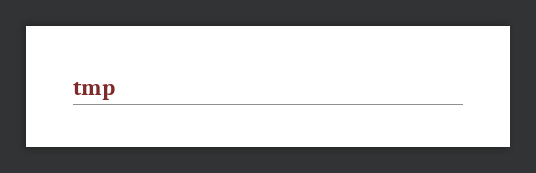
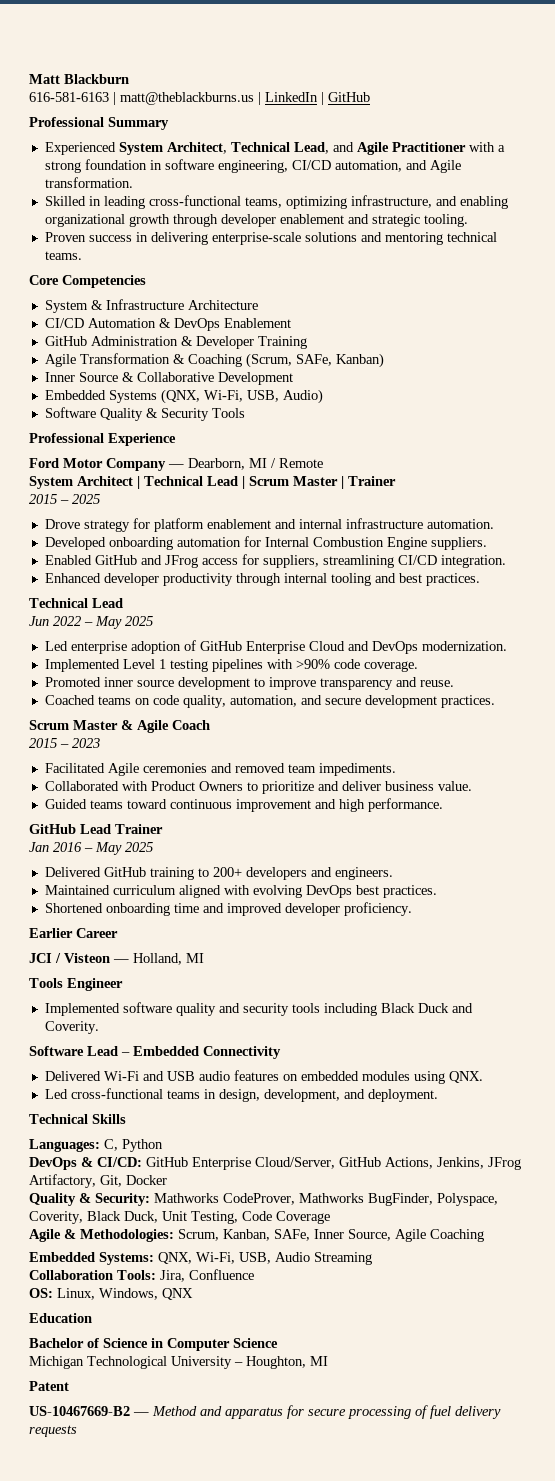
[73,82,115,100] tmp -> [29,74,129,84] [29,92,370,105] [29,117,169,130] [44,142,505,155] [44,159,461,173] [44,177,133,188] [44,195,508,209] [44,214,468,227] [44,232,497,245] [44,251,82,260] [29,275,146,288] [44,299,258,313] [44,318,291,331] [44,336,307,349] [44,353,384,368] [44,372,293,385] [44,389,323,404] [44,407,245,421] [29,433,176,446] [29,458,323,471] [29,476,396,489] [29,494,100,504] [44,518,494,532] [44,536,487,550] [44,554,506,568] [44,573,480,586] [29,598,123,608] [29,616,153,629] [44,640,507,654] [44,659,418,672] [44,677,454,690] [44,695,495,708] [29,720,210,733] [29,738,100,748] [44,763,396,776] [44,781,472,794] [44,798,443,812] [29,824,163,834] [29,842,153,855] [44,867,393,880] [44,885,437,898] [44,902,412,916] [29,928,118,938] [29,953,204,965] [29,978,123,991] [44,1002,473,1016] [44,1021,99,1034] [29,1046,281,1059] [44,1070,483,1084] [44,1088,438,1102] [29,1114,126,1124] [29,1139,163,1152] [29,1157,521,1170] [29,1174,167,1188] [29,1193,498,1206] [29,1211,330,1224] [29,1229,484,1242] [29,1252,372,1265] [29,1269,254,1282] [29,1288,193,1300] [29,1313,92,1323] [29,1338,278,1351] [29,1356,328,1369] [29,1381,69,1391] [29,1405,501,1419] [29,1425,77,1437] Matt Blackburn // 616-581-6163 | matt@theblackburns.us | LinkedIn | GitHub // Professional Summary // Experienced System Architect, Technical Lead, and Agile Practitioner with a strong foundation in software engineering, CI/CD automation, and Agile transformation. // Skilled in leading cross-functional teams, optimizing infrastructure, and enabling organizational growth through developer enablement and strategic tooling. // Proven success in delivering enterprise-scale solutions and mentoring technical teams. // Core Competencies // System & Infrastructure Architecture // CI/CD Automation & DevOps Enablement // GitHub Administration & Developer Training // Agile Transformation & Coaching (Scrum, SAFe, Kanban) // Inner Source & Collaborative Development // Embedded Systems (QNX, Wi-Fi, USB, Audio) // Software Quality & Security Tools // Professional Experience // Ford Motor Company — Dearborn, MI / Remote // System Architect | Technical Lead | Scrum Master | Trainer // 2015 – 2025 // Drove strategy for platform enablement and internal infrastructure automation. // Developed onboarding automation for Internal Combustion Engine suppliers. // Enabled GitHub and JFrog access for suppliers, streamlining CI/CD integration. // Enhanced developer productivity through internal tooling and best practices. // Technical Lead // Jun 2022 – May 2025 // Led enterprise adoption of GitHub Enterprise Cloud and DevOps modernization. // Implemented Level 1 testing pipelines with >90% code coverage. // Promoted inner source development to improve transparency and reuse. // Coached teams on code quality, automation, and secure development practices. // Scrum Master & Agile Coach // 2015 – 2023 // Facilitated Agile ceremonies and removed team impediments. // Collaborated with Product Owners to prioritize and deliver business value. // Guided teams toward continuous improvement and high performance. // GitHub Lead Trainer // Jan 2016 – May 2025 // Delivered GitHub training to 200+ developers and engineers. // Maintained curriculum aligned with evolving DevOps best practices. // Shortened onboarding time and improved developer proficiency. // Earlier Career // JCI / Visteon — Holland, MI // Tools Engineer // Implemented software quality and security tools including Black Duck and Coverity. // Software Lead – Embedded Connectivity // Delivered Wi-Fi and USB audio features on embedded modules using QNX. // Led cross-functional teams in design, development, and deployment. // Technical Skills // Languages: C, Python // DevOps & CI/CD: GitHub Enterprise Cloud/Server, GitHub Actions, Jenkins, JFrog Artifactory, Git, Docker // Quality & Security: Mathworks CodeProver, Mathworks BugFinder, Polyspace, Coverity, Black Duck, Unit Testing, Code Coverage // Agile & Methodologies: Scrum, Kanban, SAFe, Inner Source, Agile Coaching // Embedded Systems: QNX, Wi-Fi, USB, Audio Streaming // Collaboration Tools: Jira, Confluence // OS: Linux, Windows, QNX // Education // Bachelor of Science in Computer Science // Michigan Technological University – Houghton, MI // Patent // US-10467669-B2 — Method and apparatus for secure processing of fuel delivery requests

